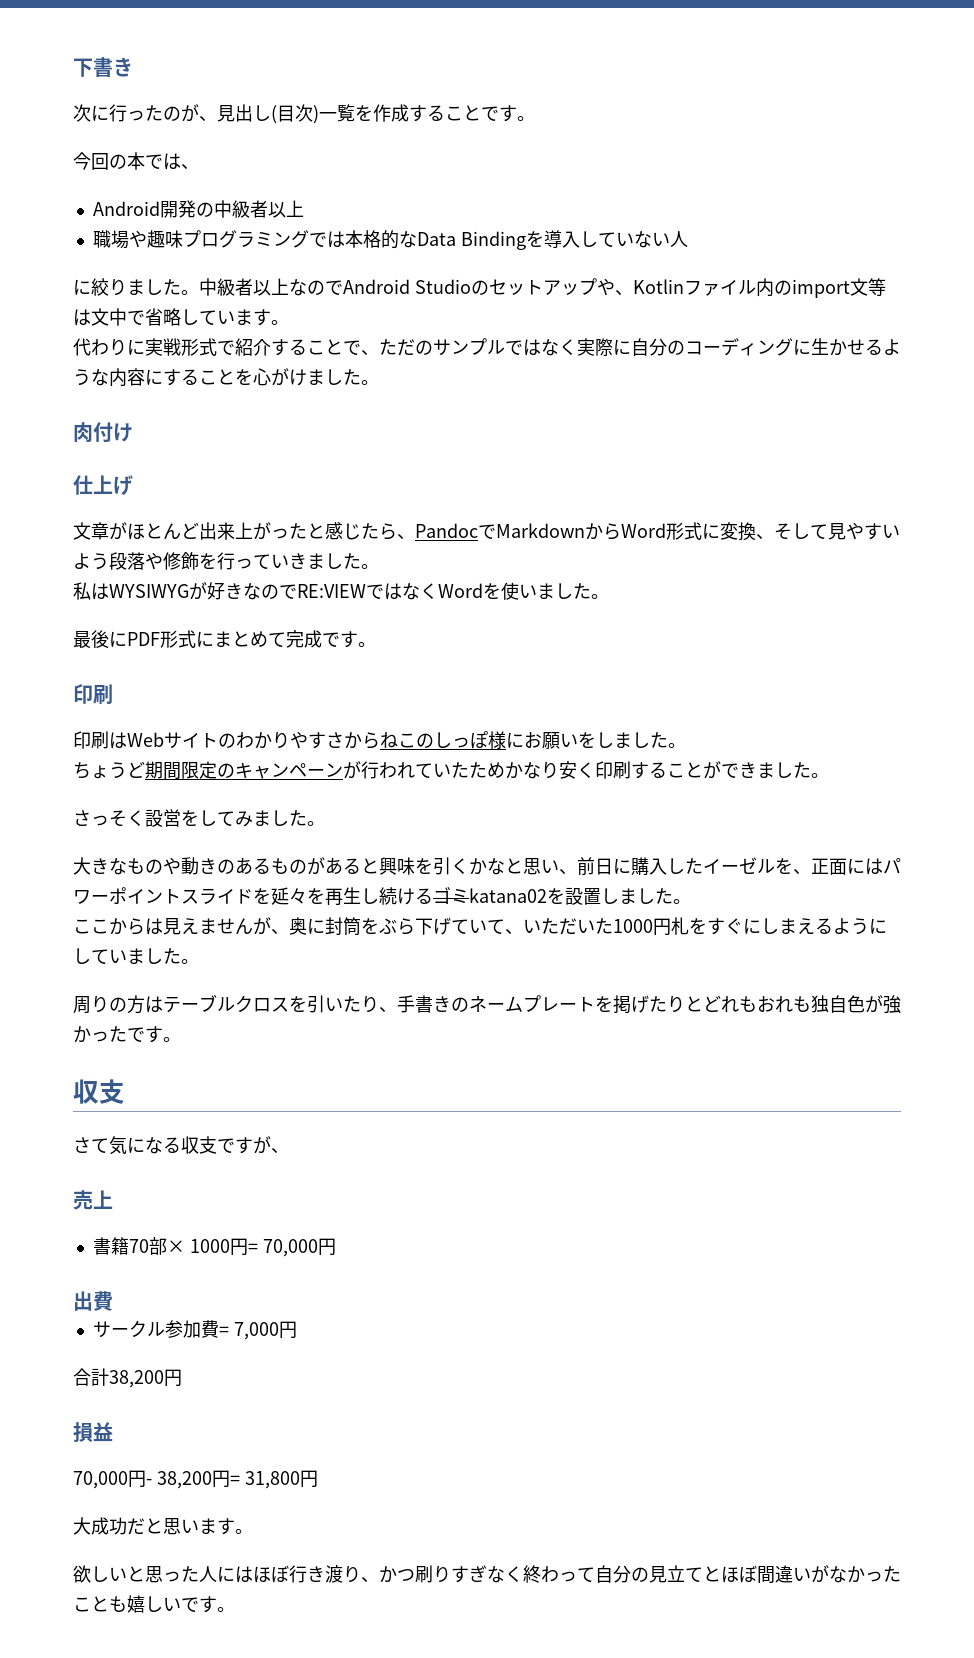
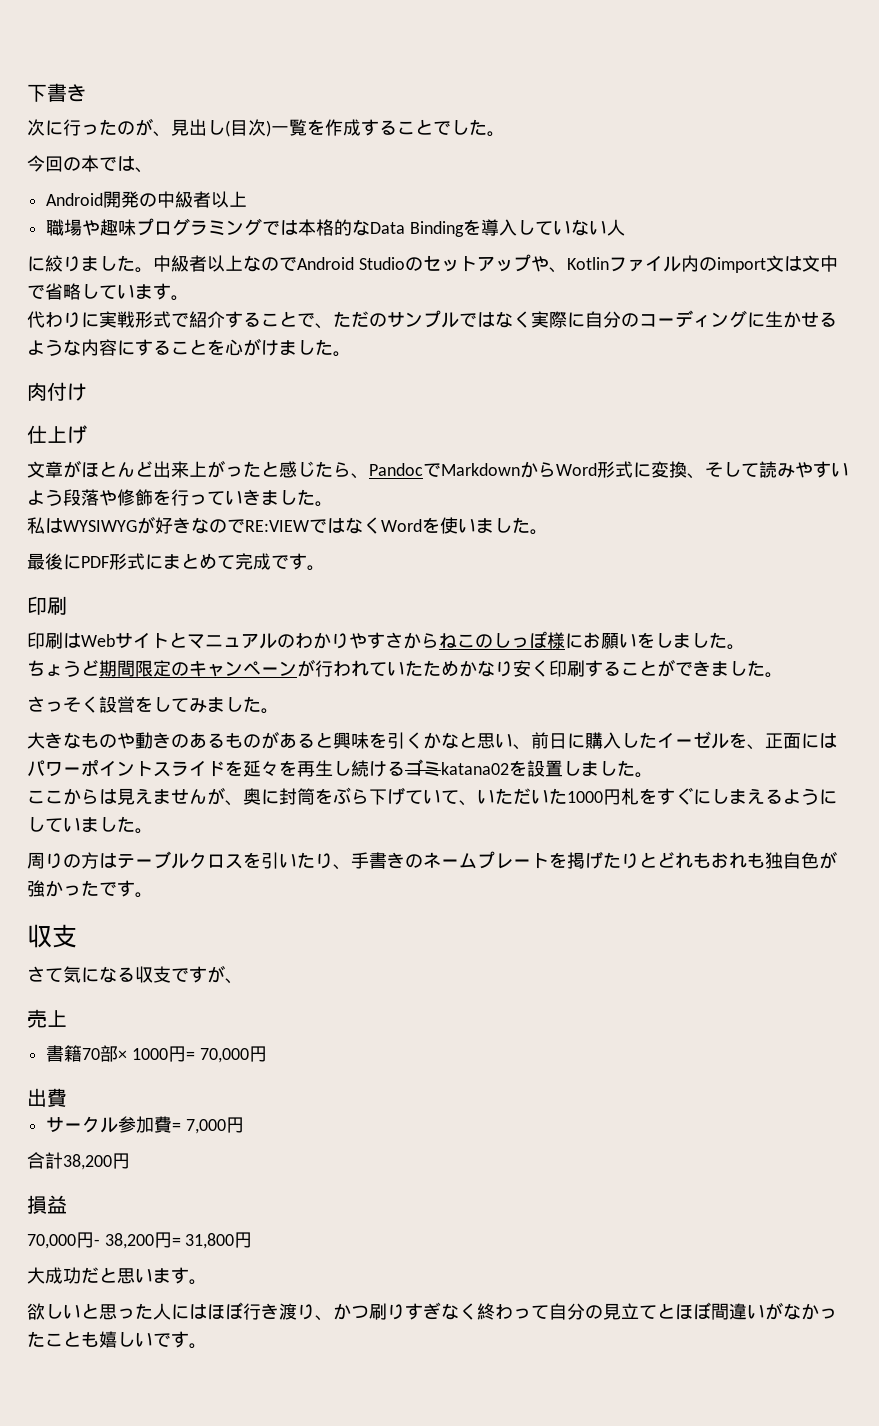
[499,105,517,122] す -> [451,119,487,135] した
[867,278,886,296] 等 -> (784, 263) none
[828,523,846,540] 見 -> [759,461,795,478] 読み
(218, 740) none -> [169,632,277,649] とマニュアル

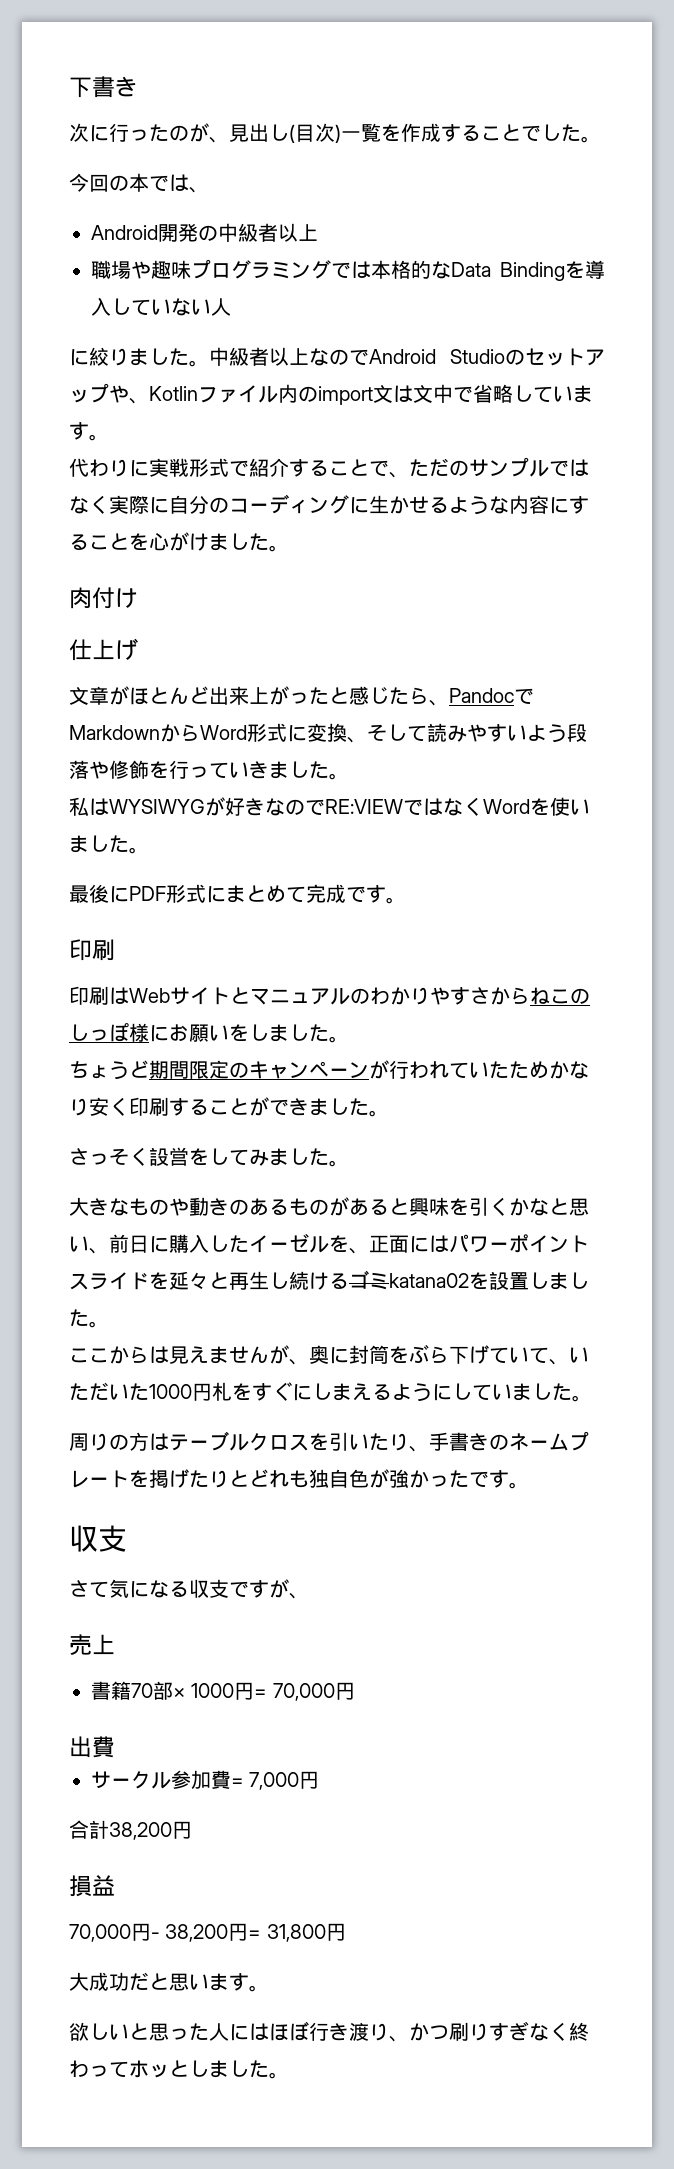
[279,760,297,776] を -> [209,1272,229,1289] と
[711,852,765,869] おれも -> (309, 1479) none
[549,1302,837,1320] [27,1331,189,1348] 自分の見立てとほぼ間違いがなかったことも嬉しいです -> [129,2060,269,2078] ホッとしました

